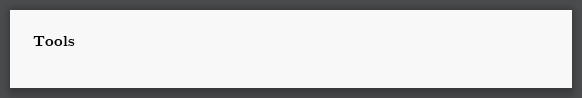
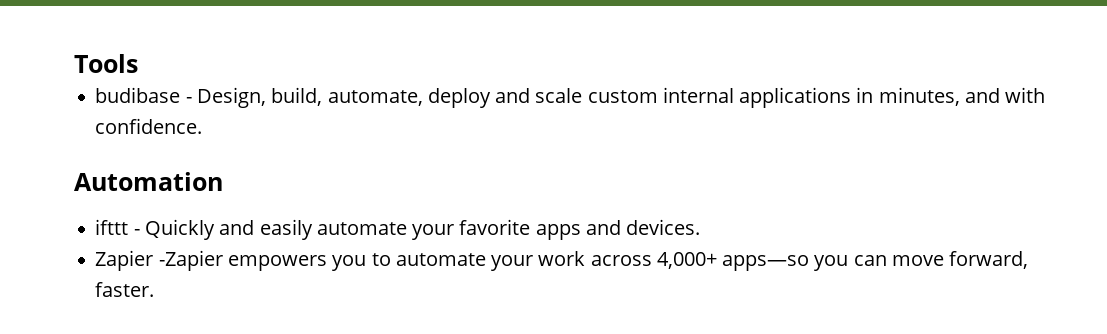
(75, 41) none -> [95,87,1046,108] [95,118,203,134] [74,172,223,191] [95,219,701,240] [95,250,1029,271] [95,282,155,297] // budibase - Design, build, automate, deploy and scale custom internal applications in minutes, and with confidence. // Automation // ifttt - Quickly and easily automate your favorite apps and devices. // Zapier -Zapier empowers you to automate your work across 4,000+ apps—so you can move forward, faster.

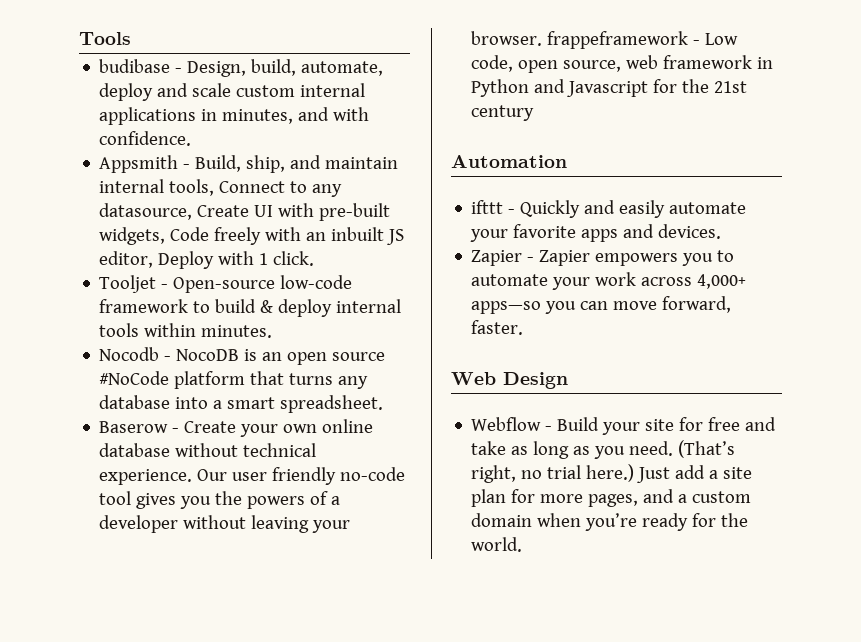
(203, 126) none -> [99,155,399,173] [99,179,343,197] [99,203,391,221] [99,227,405,245] [99,251,315,269] [99,275,353,293] [99,299,402,317] [99,323,273,338] [99,347,386,365] [99,371,369,389] [99,395,384,413] [99,419,374,437] [99,443,317,457] [99,467,406,485] [99,491,341,509] [99,515,351,533] [471,31,739,49] [471,55,774,73] [471,79,748,97] [471,105,535,121] // Appsmith - Build, ship, and maintain internal tools, Connect to any datasource, Create UI with pre-built widgets, Code freely with an inbuilt JS editor, Deploy with 1 click. // Tooljet - Open-source low-code framework to build & deploy internal tools within minutes. // Nocodb - NocoDB is an open source #NoCode platform that turns any database into a smart spreadsheet. // Baserow - Create your own online database without technical experience. Our user friendly no-code tool gives you the powers of a developer without leaving your browser. frappeframework - Low code, open source, web framework in Python and Javascript for the 21st century
[158,250,223,271] -Zapier -> [527,250,591,266] - Zapier
(155, 289) none -> [451,372,568,389] [471,417,777,435] [471,440,736,459] [471,464,753,483] [471,489,752,507] [471,513,749,531] [471,537,523,552] // Web Design // Webflow - Build your site for free and take as long as you need. (That’s right, no trial here.) Just add a site plan for more pages, and a custom domain when you’re ready for the world.

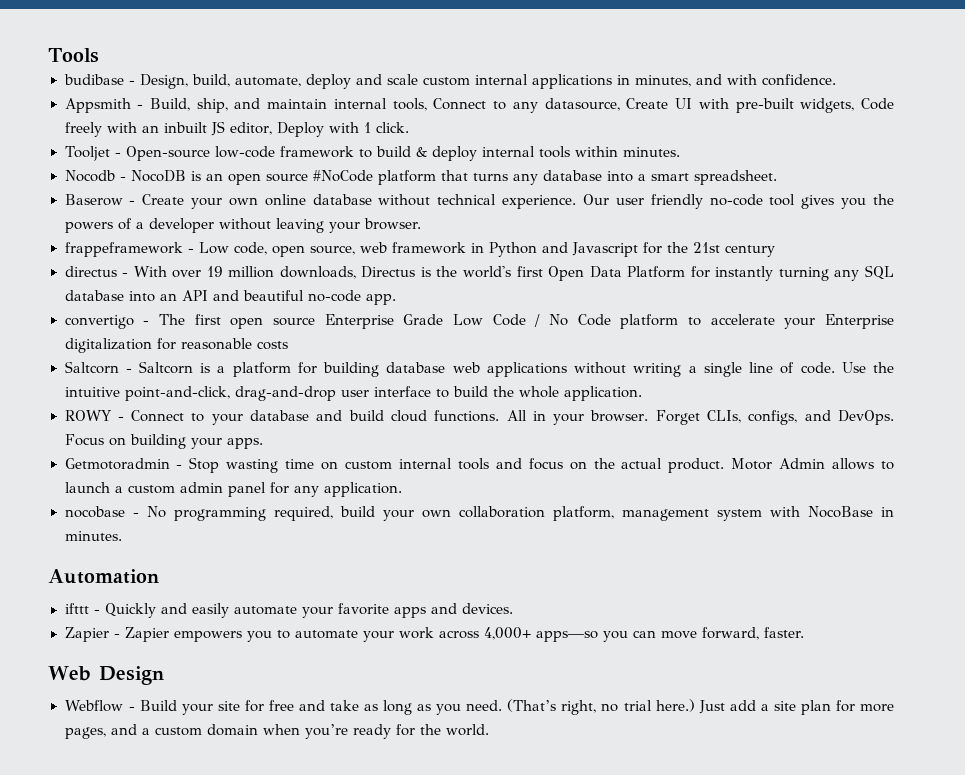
(543, 38) none -> (422, 224) //
(535, 113) none -> [64,265,895,281] [64,290,396,305] [64,314,894,329] [64,338,288,353] [64,361,894,377] [64,386,642,401] [64,410,894,425] [64,434,263,449] [64,457,894,473] [64,482,402,497] [64,506,895,521] [64,531,122,541] // directus - With over 19 million downloads, Directus is the world's first Open Data Platform for instantly turning any SQL database into an API and beautiful no-code app. // convertigo - The first open source Enterprise Grade Low Code / No Code platform to accelerate your Enterprise digitalization for reasonable costs // Saltcorn - Saltcorn is a platform for building database web applications without writing a single line of code. Use the intuitive point-and-click, drag-and-drop user interface to build the whole application. // ROWY - Connect to your database and build cloud functions. All in your browser. Forget CLIs, configs, and DevOps. Focus on building your apps. // Getmotoradmin - Stop wasting time on custom internal tools and focus on the actual product. Motor Admin allows to launch a custom admin panel for any application. // nocobase - No programming required, build your own collaboration platform, management system with NocoBase in minutes.

